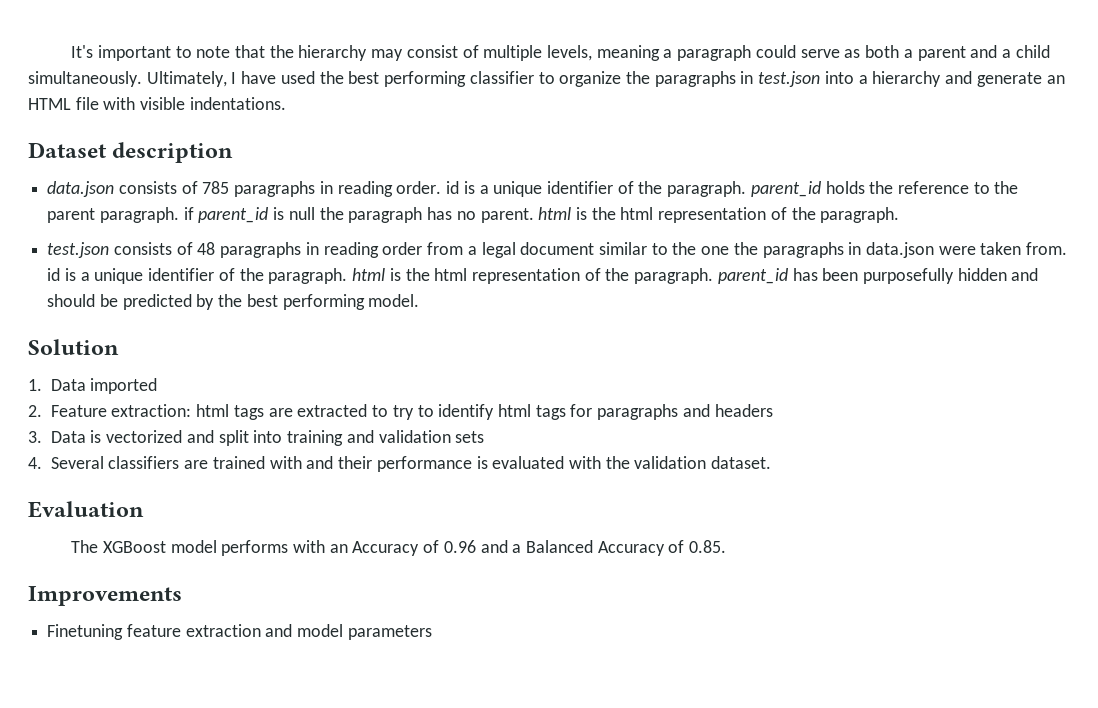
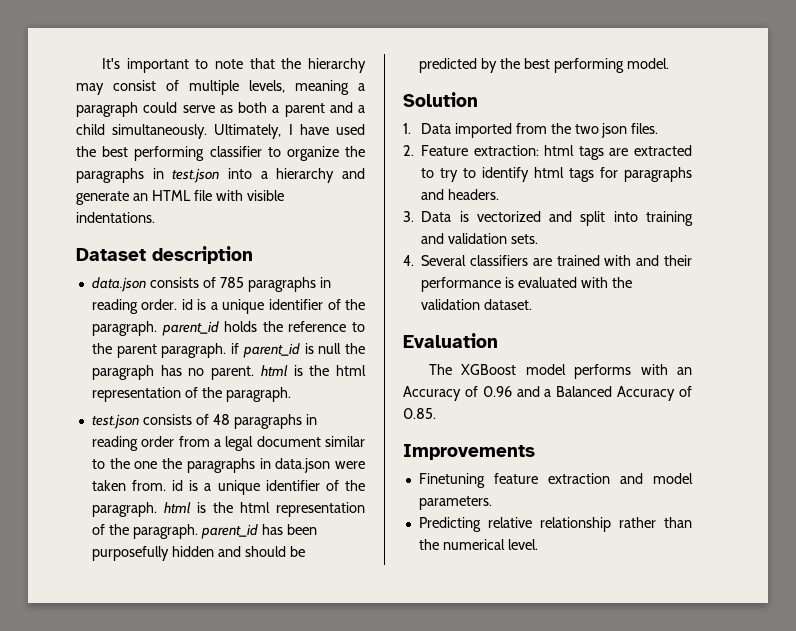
(158, 386) none -> [515,123,659,138] from the two json files.
[714,404,773,417] headers -> [448,189,500,200] headers.
[455,431,485,443] sets -> [511,234,539,244] sets.
[347,625,432,640] parameters -> [418,496,492,510] [418,517,692,532] [418,539,538,550] parameters. // Predicting relative relationship rather than the numerical level.

